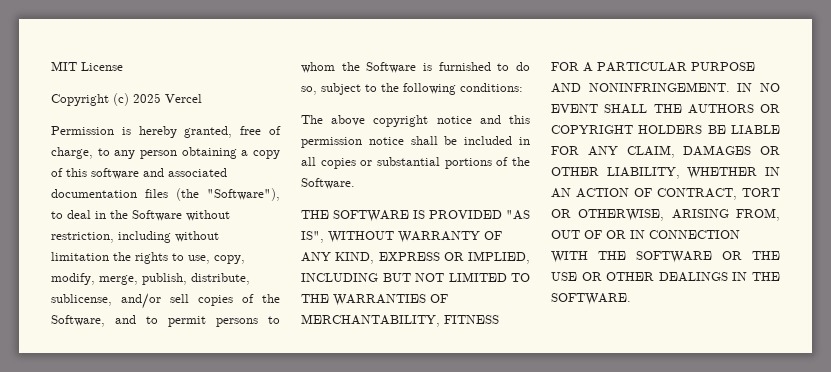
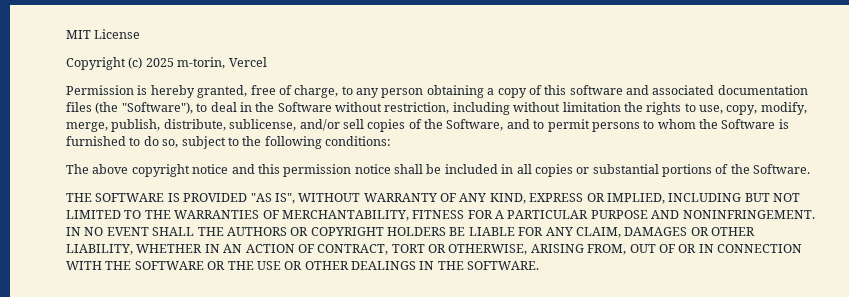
(161, 98) none -> [177,57,226,69] m-torin,

